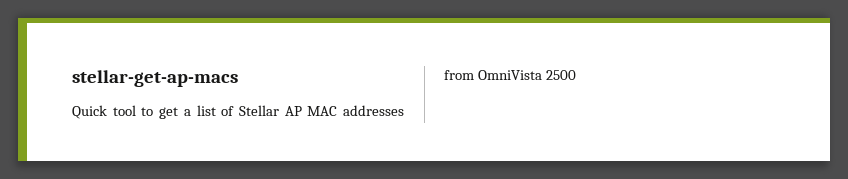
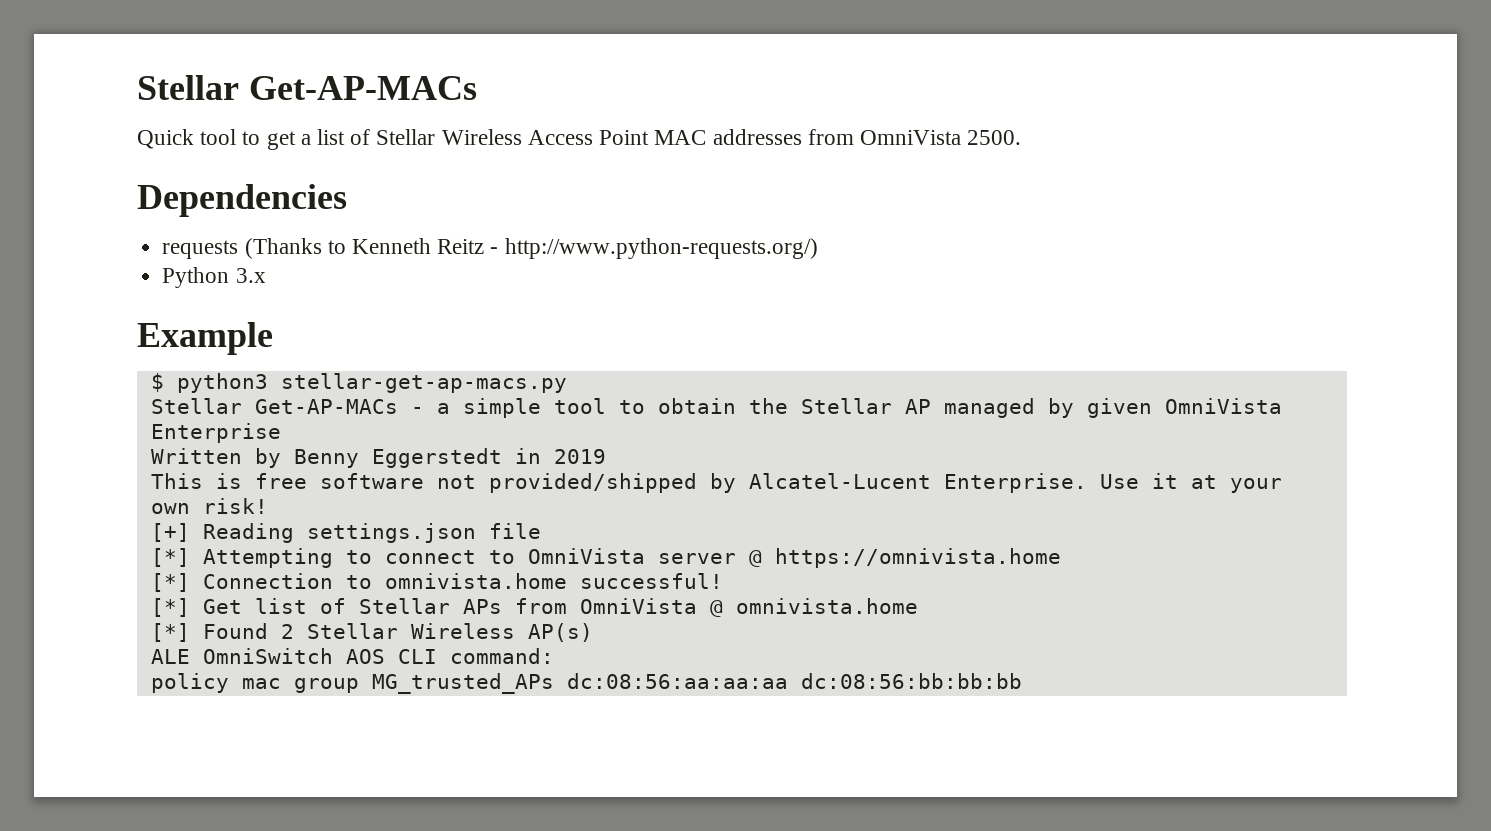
[72,70,238,87] stellar-get-ap-macs -> [137,75,477,100] Stellar Get-AP-MACs
[284,106,302,116] AP -> [441,129,650,145] Wireless Access Point
[545,70,576,80] 2500 -> [967,130,1022,145] [137,184,347,217] [162,238,818,259] [162,267,266,288] [137,322,273,355] [150,373,567,393] [150,398,1282,418] [150,423,281,443] [150,448,606,468] [150,473,1282,493] [150,498,268,514] [150,523,541,543] [150,548,1061,568] [150,573,723,592] [150,598,918,617] [150,623,593,642] [150,648,554,664] [150,673,1022,694] 2500. // Dependencies // requests (Thanks to Kenneth Reitz - http://www.python-requests.org/) // Python 3.x // Example // $ python3 stellar-get-ap-macs.py // Stellar Get-AP-MACs - a simple tool to obtain the Stellar AP managed by given OmniVista Enterprise // Written by Benny Eggerstedt in 2019 // This is free software not provided/shipped by Alcatel-Lucent Enterprise. Use it at your own risk! // [+] Reading settings.json file // [*] Attempting to connect to OmniVista server @ https://omnivista.home // [*] Connection to omnivista.home successful! // [*] Get list of Stellar APs from OmniVista @ omnivista.home // [*] Found 2 Stellar Wireless AP(s) // ALE OmniSwitch AOS CLI command: // policy mac group MG_trusted_APs dc:08:56:aa:aa:aa dc:08:56:bb:bb:bb

